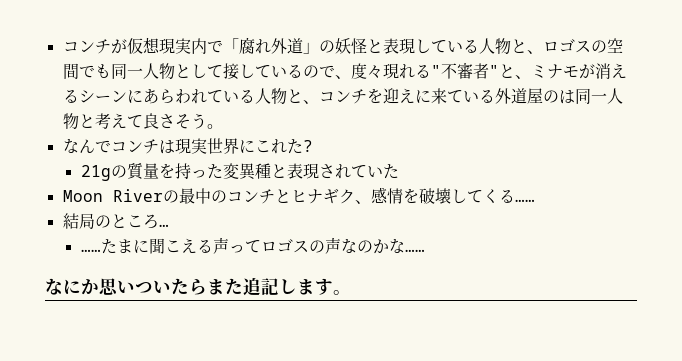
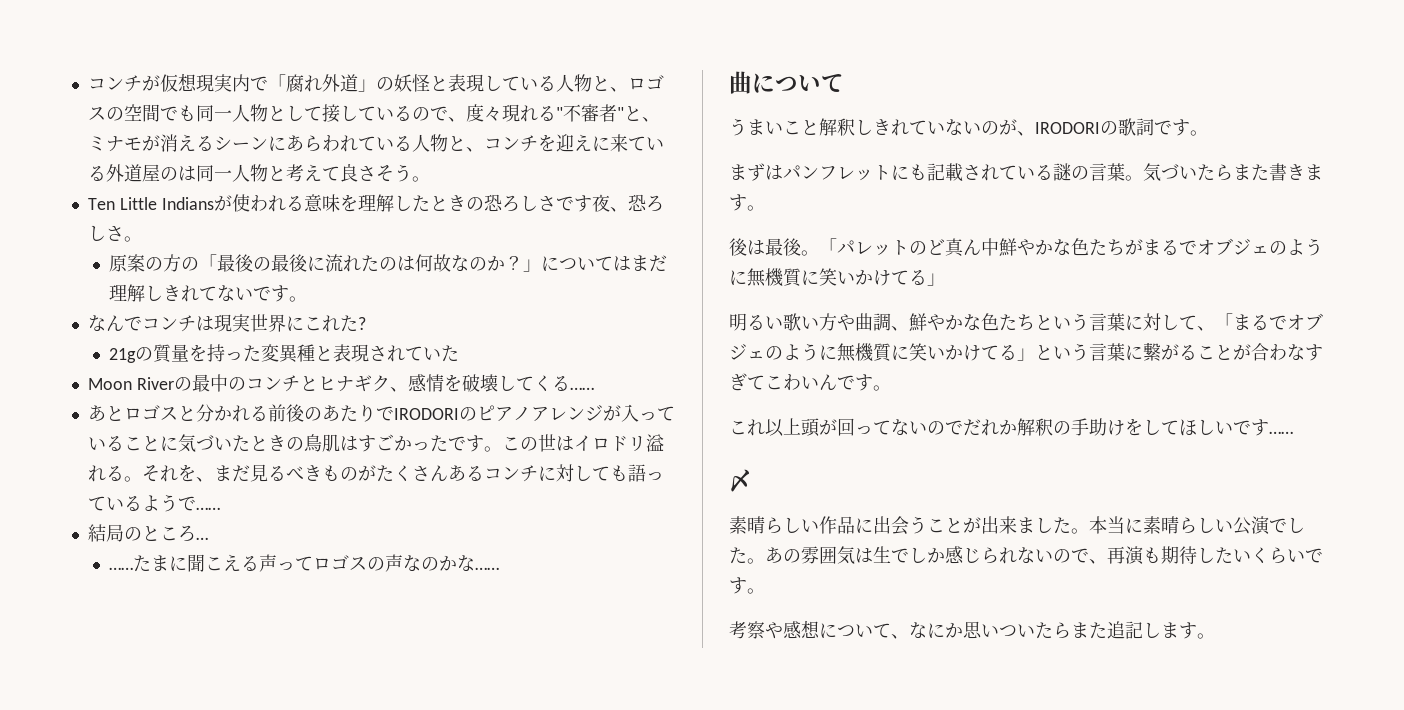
(223, 126) none -> [87,194,664,212] [87,225,142,242] [109,254,668,272] [109,284,308,302] // Ten Little Indiansが使われる意味を理解したときの恐ろしさです夜、恐ろしさ。 // 原案の方の「最後の最後に流れたのは何故なのか？」についてはまだ理解しきれてないです。
(535, 200) none -> [87,404,675,422] [87,434,664,452] [87,464,664,482] [87,494,220,512] // あとロゴスと分かれる前後のあたりでIRODORIのピアノアレンジが入っていることに気づいたときの鳥肌はすごかったです。この世はイロドリ溢れる。それを、まだ見るべきものがたくさんあるコンチに対しても語っているようで……
(425, 250) none -> [729,71,844,94] [729,118,1208,136] [729,163,1323,182] [729,194,765,211] [729,238,1323,257] [729,268,945,287] [729,313,1323,332] [729,342,1323,362] [729,373,891,391] [729,418,1293,437] [729,469,752,492] [729,516,1305,535] [729,546,1323,565] [729,577,765,594] [729,620,909,639] 曲について // うまいこと解釈しきれていないのが、IRODORIの歌詞です。 // まずはパンフレットにも記載されている謎の言葉。気づいたらまた書きます。 // 後は最後。「パレットのど真ん中鮮やかな色たちがまるでオブジェのように無機質に笑いかけてる」 // 明るい歌い方や曲調、鮮やかな色たちという言葉に対して、「まるでオブジェのように無機質に笑いかけてる」という言葉に繋がることが合わなすぎてこわいんです。 // これ以上頭が回ってないのでだれか解釈の手助けをしてほしいです…… // 〆 // 素晴らしい作品に出会うことが出来ました。本当に素晴らしい公演でした。あの雰囲気は生でしか感じられないので、再演も期待したいくらいです。 // 考察や感想について、

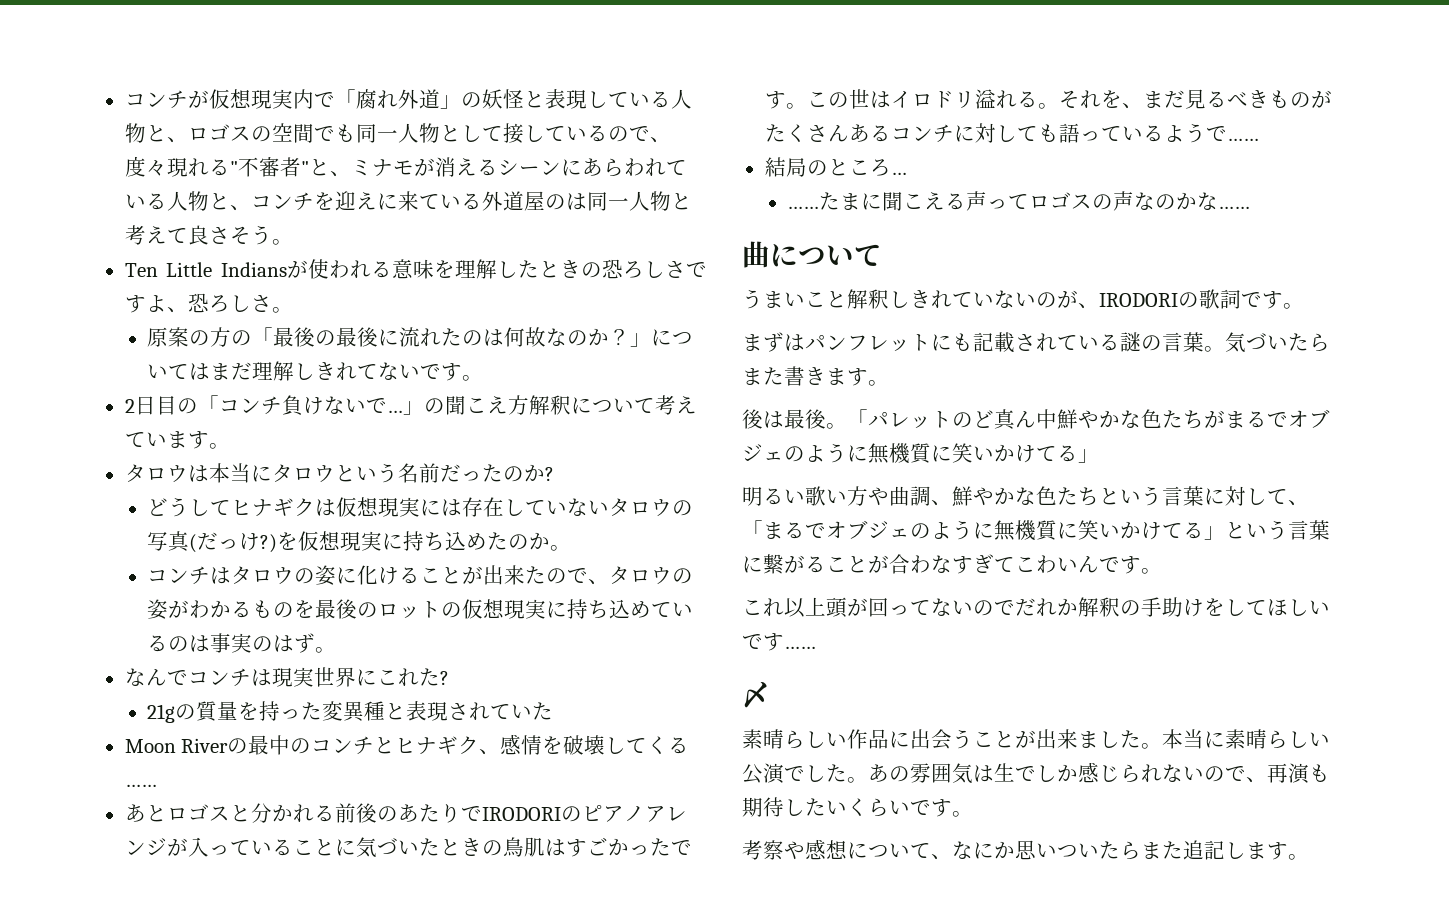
[591,194,610,212] 夜 -> [145,295,167,312] よ
(308, 299) none -> [124,395,697,416] [124,431,230,449] [124,463,554,483] [147,497,694,517] [147,531,572,553] [147,565,694,586] [147,599,694,620] [147,633,337,653] // 2日目の「コンチ負けないで…」の聞こえ方解釈について考えています。 // タロウは本当にタロウという名前だったのか? // どうしてヒナギクは仮想現実には存在していないタロウの写真(だっけ?)を仮想現実に持ち込めたのか。 // コンチはタロウの姿に化けることが出来たので、タロウの姿がわかるものを最後のロットの仮想現実に持ち込めているのは事実のはず。

